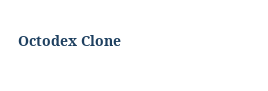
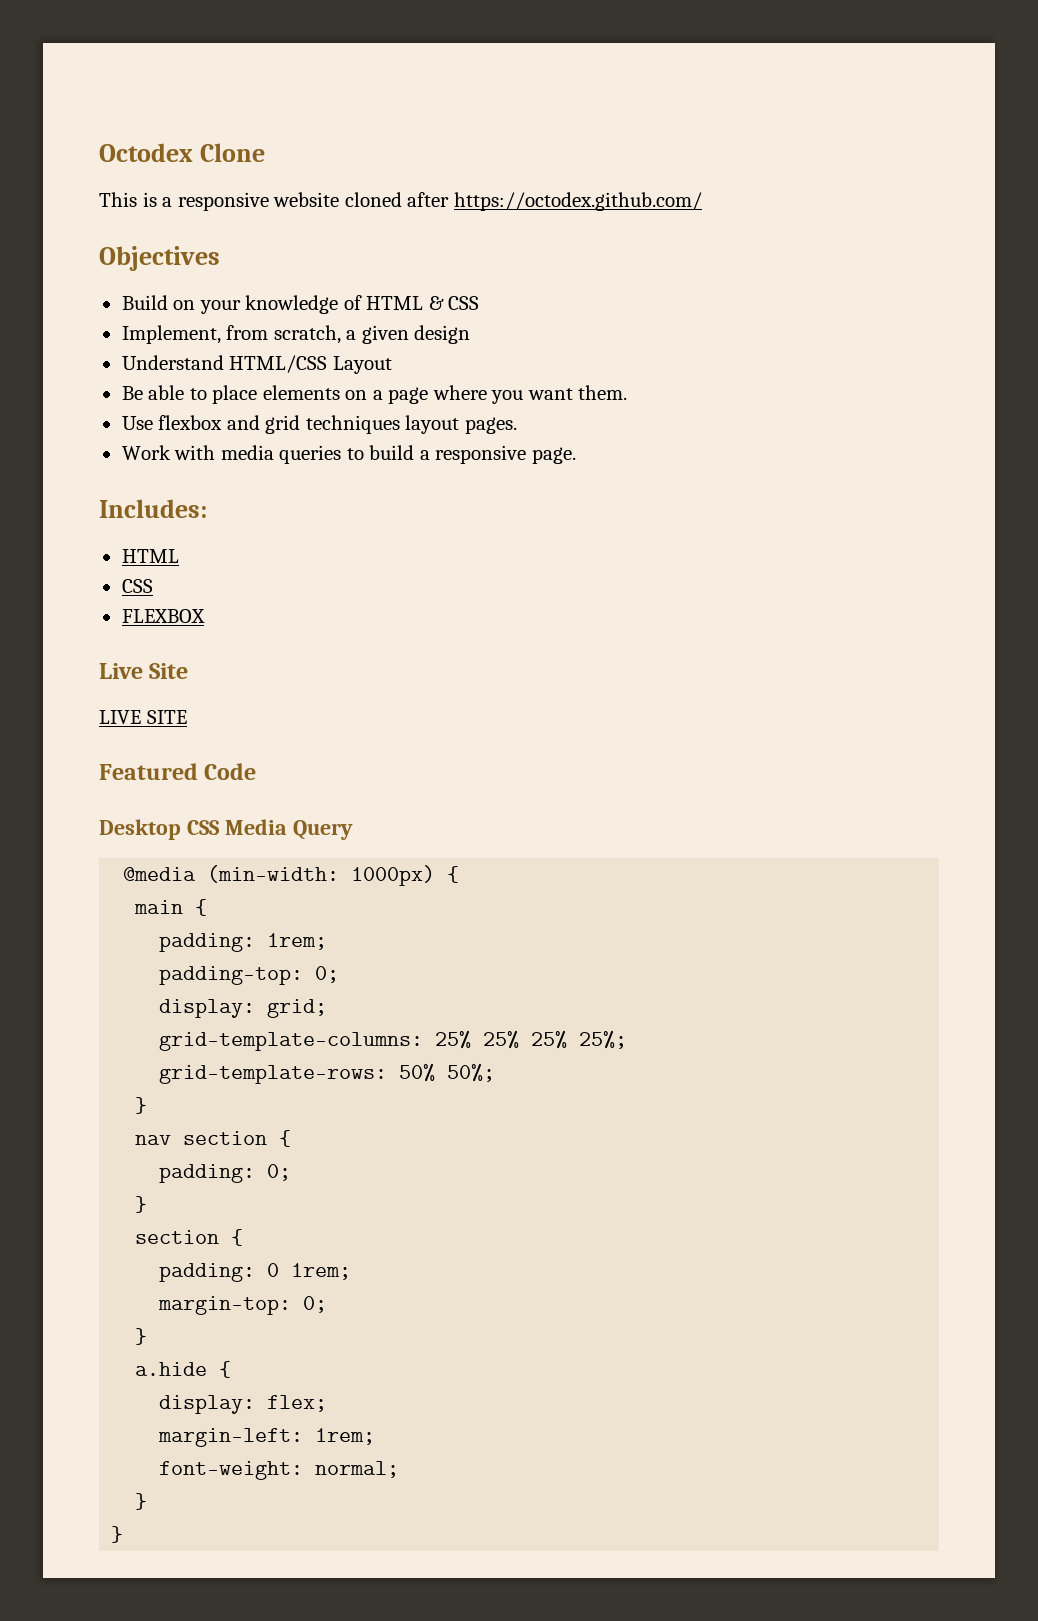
(121, 40) none -> [99,192,702,211] [99,246,220,271] [121,295,480,314] [121,325,471,344] [121,355,392,374] [121,385,628,404] [121,415,517,434] [121,445,576,464] [99,499,207,518] [121,549,179,563] [121,579,153,593] [121,609,205,623] [99,663,189,679] [99,710,187,724] [99,763,257,780] [99,819,353,840] [123,865,460,886] [134,899,208,916] [159,933,328,952] [159,966,340,985] [159,999,328,1018] [159,1030,628,1051] [159,1063,496,1084] [135,1097,148,1114] [135,1130,292,1147] [159,1164,292,1183] [135,1196,148,1213] [135,1229,244,1246] [159,1263,352,1282] [158,1296,328,1315] [135,1328,148,1345] [135,1361,232,1378] [159,1395,328,1414] [158,1428,376,1447] [159,1461,400,1480] [135,1493,148,1510] [111,1526,124,1543] // This is a responsive website cloned after https://octodex.github.com/ // Objectives // Build on your knowledge of HTML & CSS // Implement, from scratch, a given design // Understand HTML/CSS Layout // Be able to place elements on a page where you want them. // Use flexbox and grid techniques layout pages. // Work with media queries to build a responsive page. // Includes: // HTML // CSS // FLEXBOX // Live Site // LIVE SITE // Featured Code // Desktop CSS Media Query // @media (min-width: 1000px) { // main { // padding: 1rem; // padding-top: 0; // display: grid; // grid-template-columns: 25% 25% 25% 25%; // grid-template-rows: 50% 50%; // } // nav section { // padding: 0; // } // section { // padding: 0 1rem; // margin-top: 0; // } // a.hide { // display: flex; // margin-left: 1rem; // font-weight: normal; // } // }

